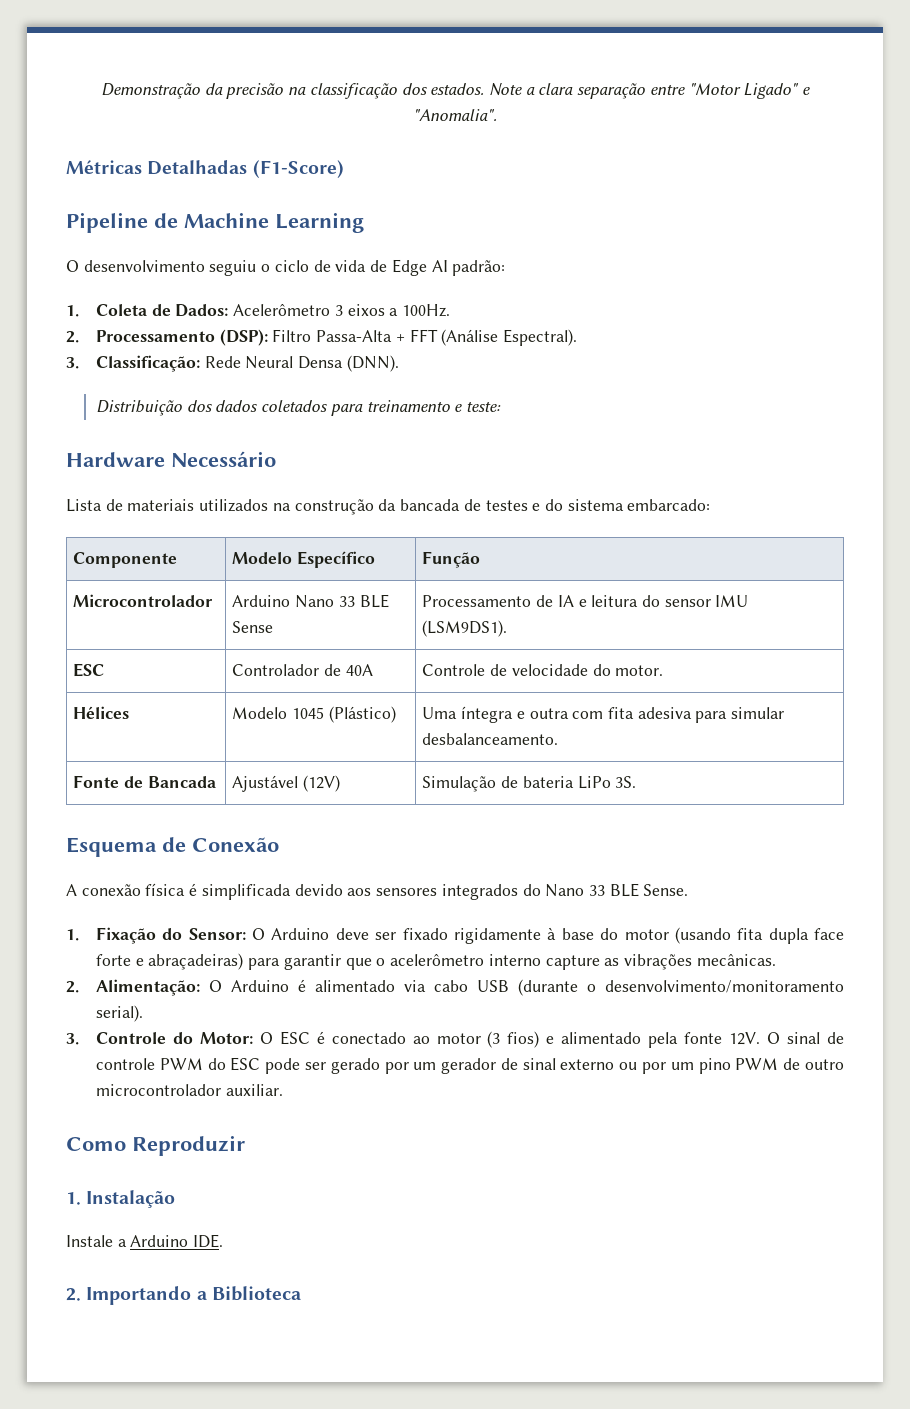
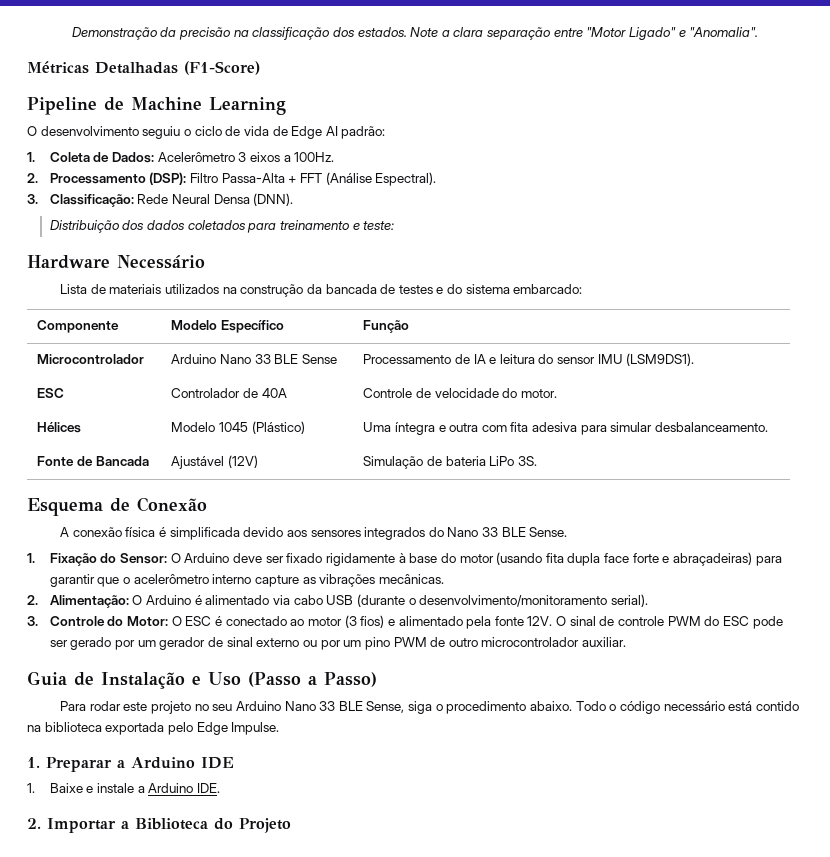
[66,1135,245,1156] [66,1190,176,1208] [66,1235,113,1247] Como Reproduzir // 1. Instalação // Instale -> [27,671,377,689] [60,701,799,714] [27,722,280,735] [27,757,234,772] [27,783,135,793] Guia de Instalação e Uso (Passo a Passo) // Para rodar este projeto no seu Arduino Nano 33 BLE Sense, siga o procedimento abaixo. Todo o código necessário está contido na biblioteca exportada pelo Edge Impulse. // 1. Preparar a Arduino IDE // 1. Baixe e instale
[86,1286,192,1305] Importando -> [47,818,116,833] Importar
(301, 1293) none -> [214,818,291,833] do Projeto

